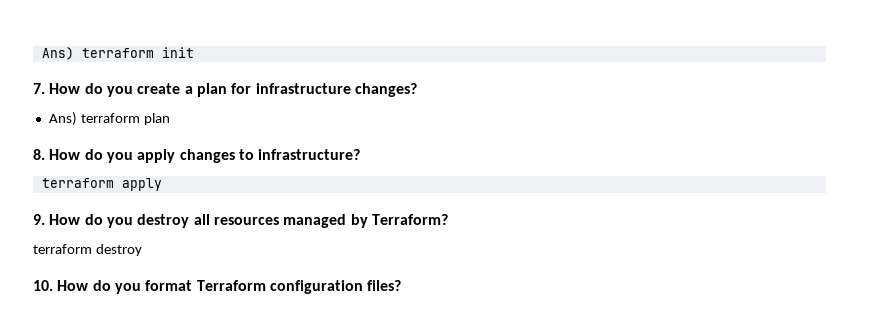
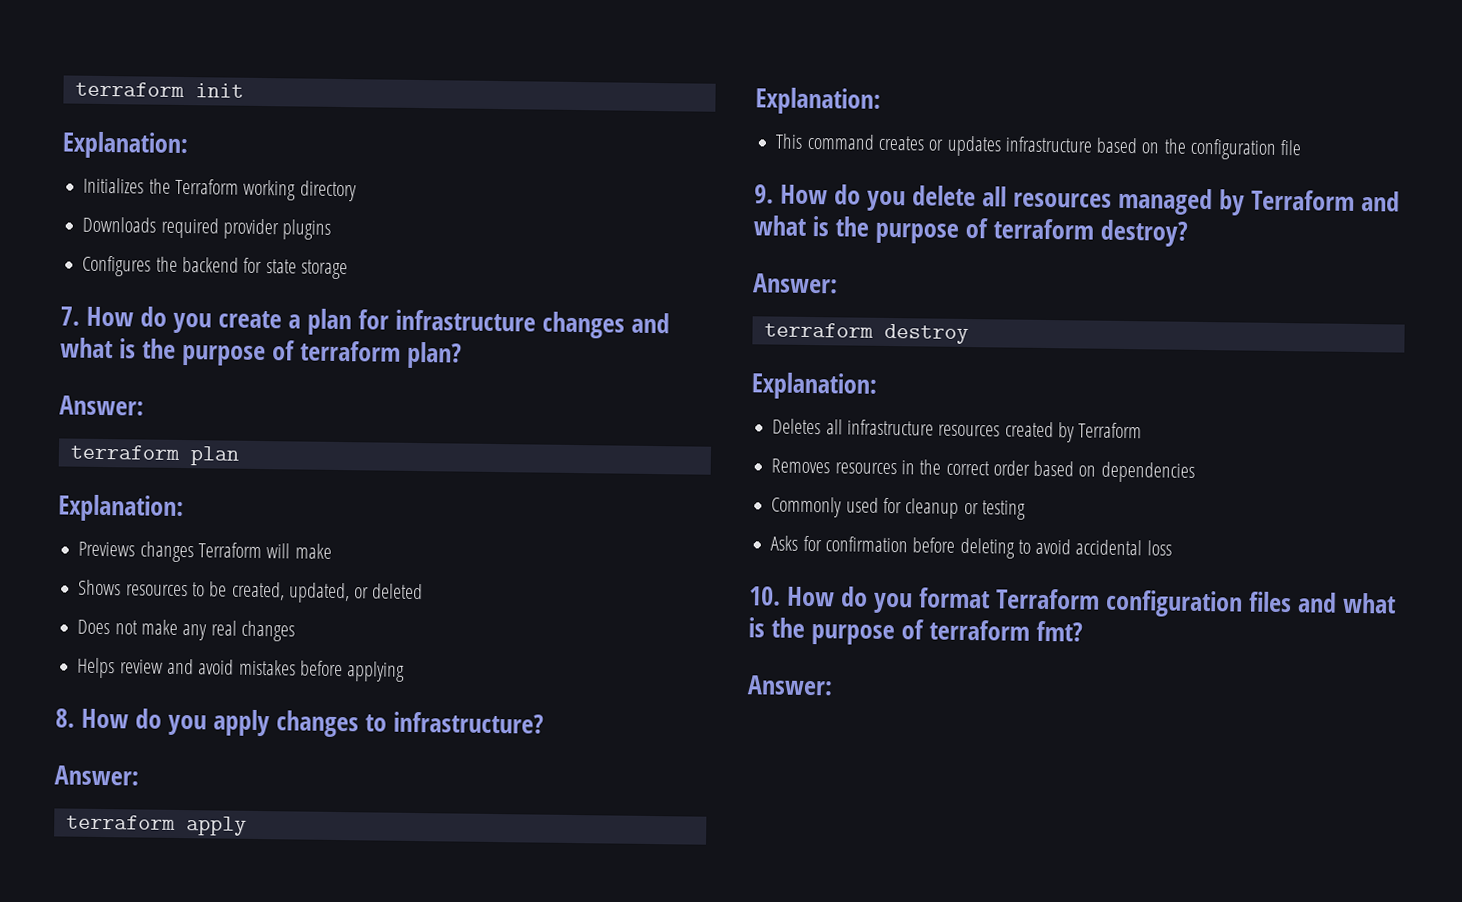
[41,47,74,60] Ans) -> (74, 89) none
(194, 52) none -> [62,131,189,160] [83,177,357,202] [82,216,332,240] [82,255,348,280] // Explanation: // Initializes the Terraform working directory // Downloads required provider plugins // Configures the backend for state storage
[354,83,417,97] [48,112,170,126] changes? // Ans) terraform plan -> [542,311,671,339] [60,337,463,369] [59,395,144,416] [69,444,240,466] [58,494,184,523] [78,541,332,563] [78,579,424,604] [77,619,295,642] [77,657,406,682] changes and what is the purpose of terraform plan? // Answer: // terraform plan // Explanation: // Previews changes Terraform will make // Shows resources to be created, updated, or deleted // Does not make any real changes // Helps review and avoid mistakes before applying
(361, 154) none -> [54,765,139,786] // Answer:
(162, 184) none -> [755,87,881,115] [775,133,1303,160] // Explanation: // This command creates or updates infrastructure based on the configuration file
[137,214,190,228] destroy -> [912,185,977,207] delete
[371,214,448,225] [33,244,142,256] Terraform? // terraform destroy -> [1251,189,1401,212] [753,215,1189,247] [753,273,838,294] [763,322,969,345] [751,372,877,400] [772,418,1143,443] [771,458,1195,483] [771,496,1026,520] [770,535,1172,559] Terraform and what is the purpose of terraform destroy? // Answer: // terraform destroy // Explanation: // Deletes all infrastructure resources created by Terraform // Removes resources in the correct order based on dependencies // Commonly used for cleanup or testing // Asks for confirmation before deleting to avoid accidental loss
[367,280,402,291] files? -> [1248,591,1397,614] [748,617,1084,646] [747,675,833,696] files and what is the purpose of terraform fmt? // Answer:

